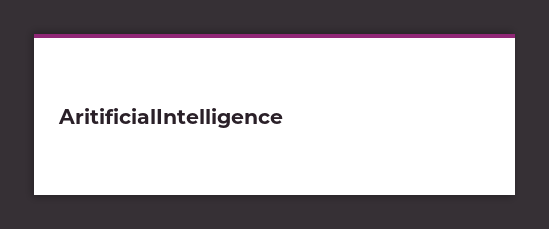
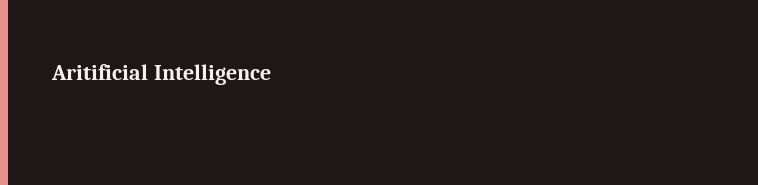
[58,108,283,128] AritificialIntelligence -> [51,64,271,85] Aritificial Intelligence

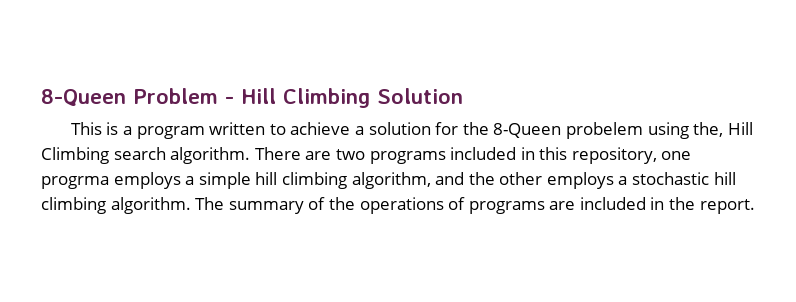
[51,64,271,85] Aritificial Intelligence -> [41,88,463,108] [70,122,753,139] [41,147,692,164] [41,172,736,189] [41,197,755,214] 8-Queen Problem - Hill Climbing Solution // This is a program written to achieve a solution for the 8-Queen probelem using the, Hill Climbing search algorithm. There are two programs included in this repository, one progrma employs a simple hill climbing algorithm, and the other employs a stochastic hill climbing algorithm. The summary of the operations of programs are included in the report.

